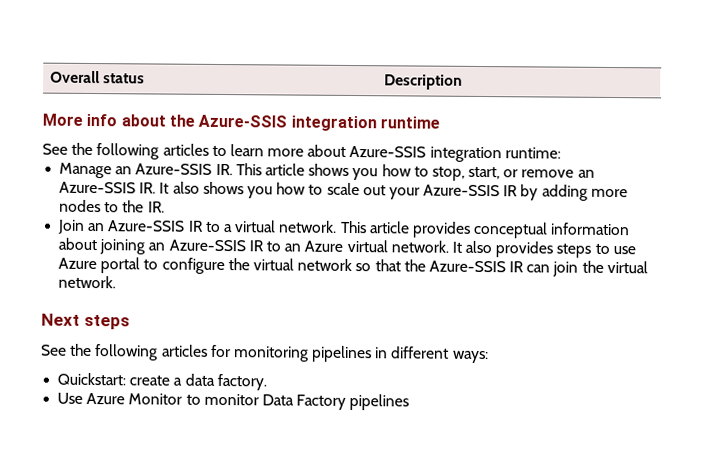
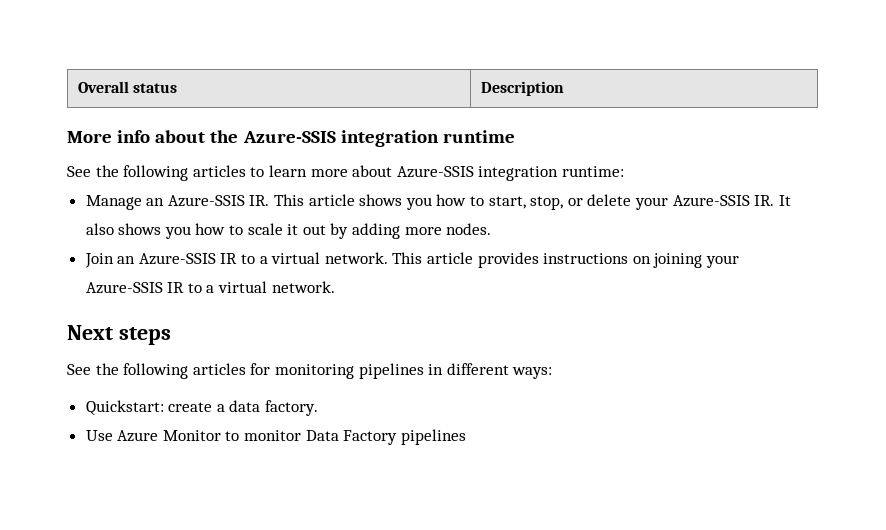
[431,166,595,181] stop, start, or remove an -> [488,194,668,210] start, stop, or delete your
[362,184,628,201] [59,199,165,213] out your Azure-SSIS IR by adding more nodes to the IR. -> [287,223,492,239] it out by adding more nodes.
[473,221,631,239] [58,237,636,258] [58,257,604,277] conceptual information about joining an Azure-SSIS IR to an Azure virtual network. It also provides steps to use Azure portal to configure the virtual network so that the Azure-SSIS IR can join the -> [543,253,739,268] [85,282,215,294] instructions on joining your Azure-SSIS IR to a

